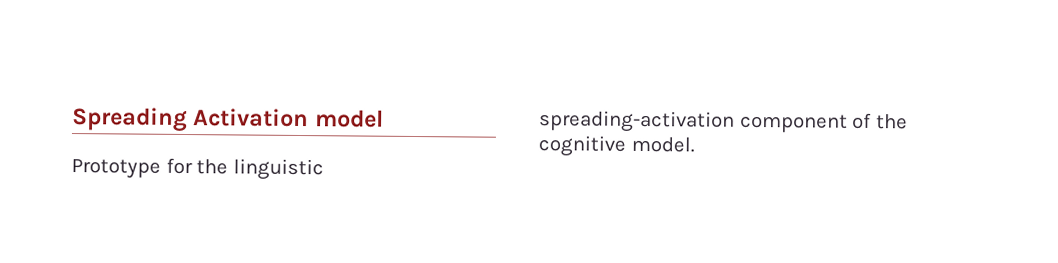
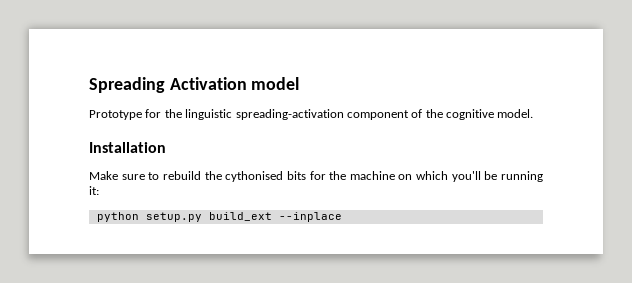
(695, 144) none -> [89,142,166,153] [89,171,544,182] [89,186,99,195] [96,212,342,222] // Installation // Make sure to rebuild the cythonised bits for the machine on which you'll be running it: // python setup.py build_ext --inplace

